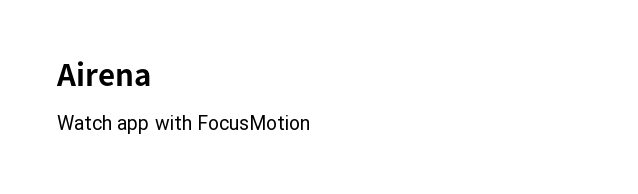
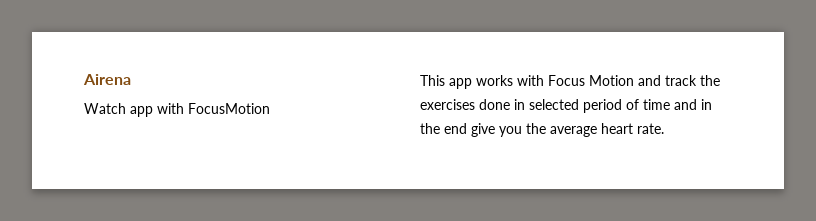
(310, 122) none -> [420,75,720,89] [420,99,712,113] [420,123,664,137] // This app works with Focus Motion and track the exercises done in selected period of time and in the end give you the average heart rate.

